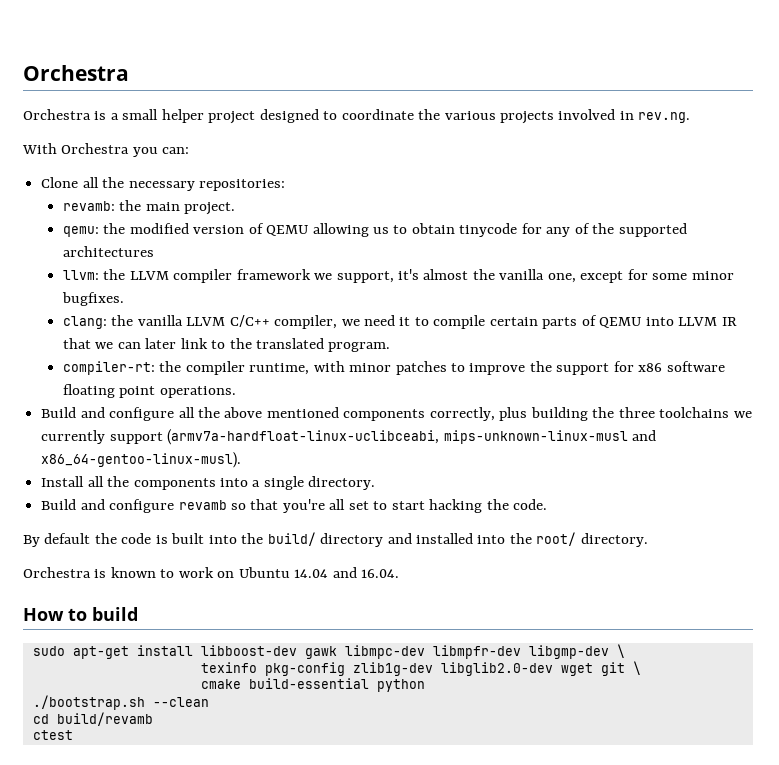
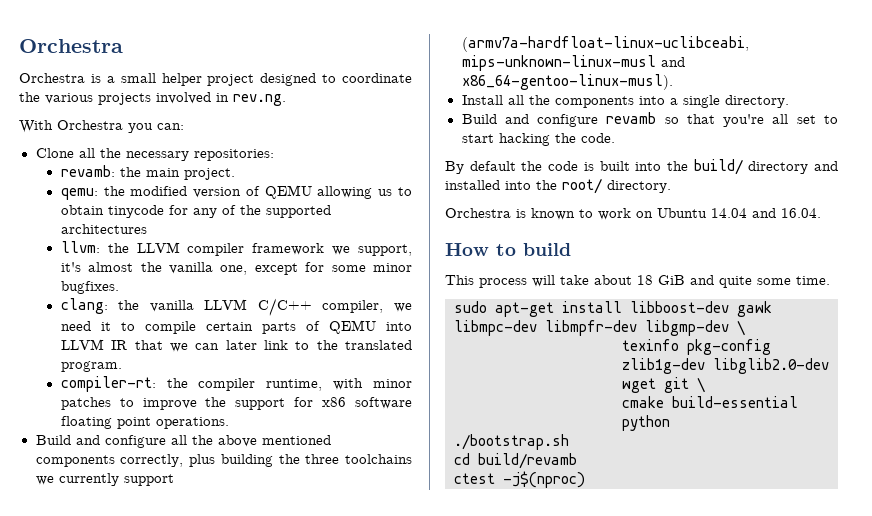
(138, 614) none -> [445,275,830,288] // This process will take about 18 GiB and quite some time.
[152,697,209,707] --clean -> (569, 442) none
(73, 735) none -> [503,471,585,488] -j$(nproc)

